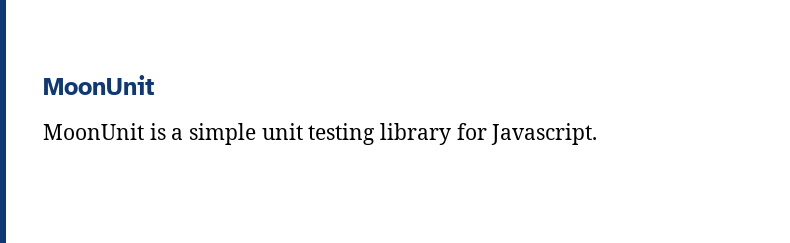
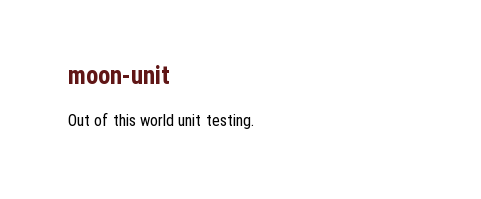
[43,75,154,95] [43,123,598,145] MoonUnit // MoonUnit is a simple unit testing library for Javascript. -> [68,65,170,84] [68,112,254,129] moon-unit // Out of this world unit testing.

